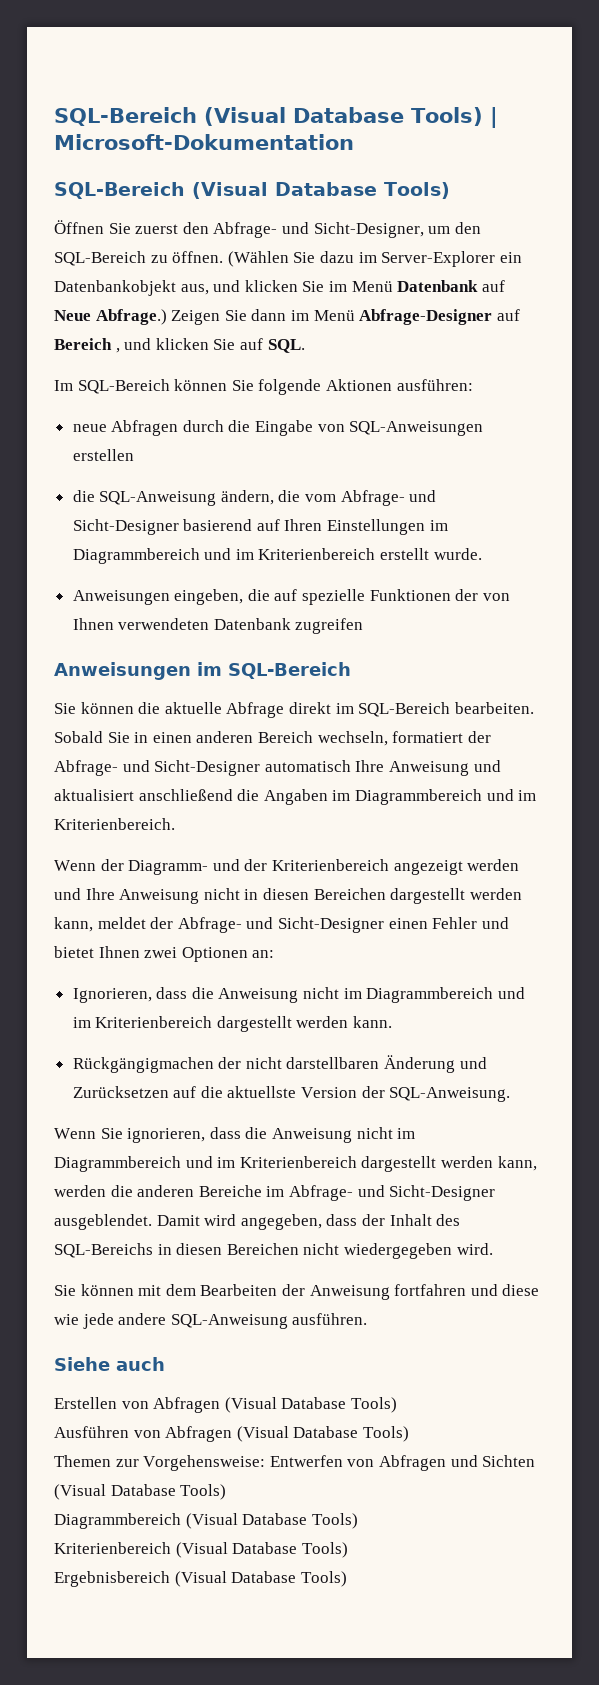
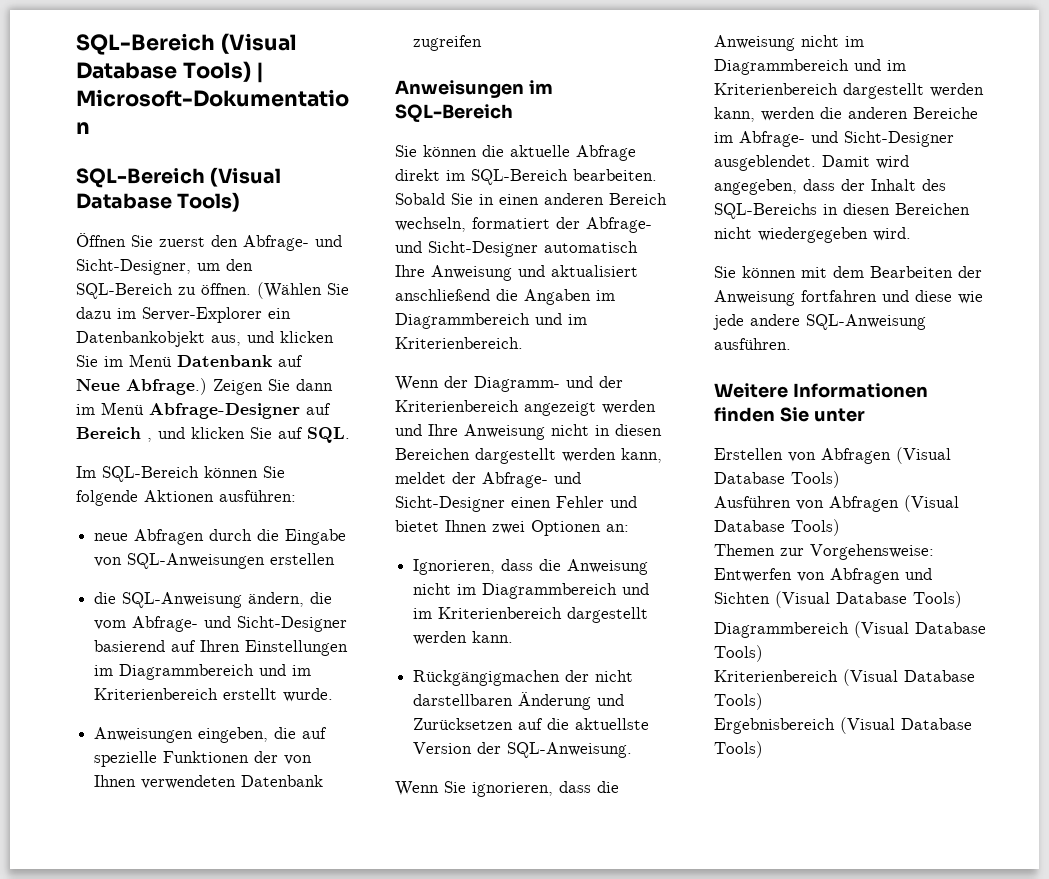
[54,1357,165,1371] Siehe auch -> [714,383,928,398] [714,407,865,422] Weitere Informationen finden Sie unter

